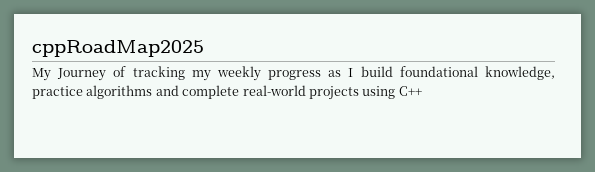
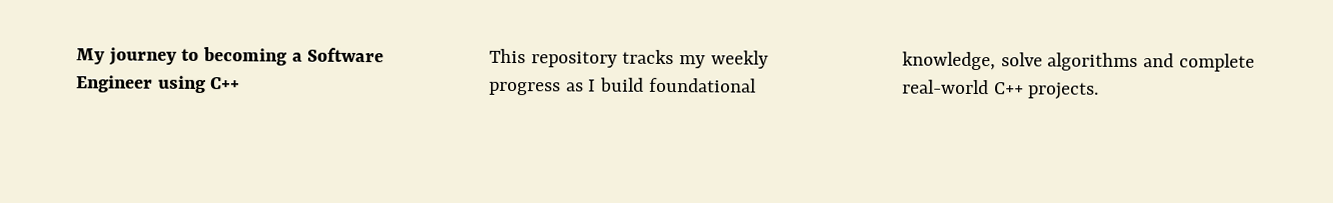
[32,40,204,57] [32,66,185,81] cppRoadMap2025 // My Journey of tracking -> [76,47,385,66] [76,75,241,94] [489,48,675,68] My journey to becoming a Software Engineer using C++ // This repository tracks
[32,86,83,99] practice -> [1000,52,1043,67] solve
[308,86,422,100] projects using C++ -> [993,82,1100,100] C++ projects.

